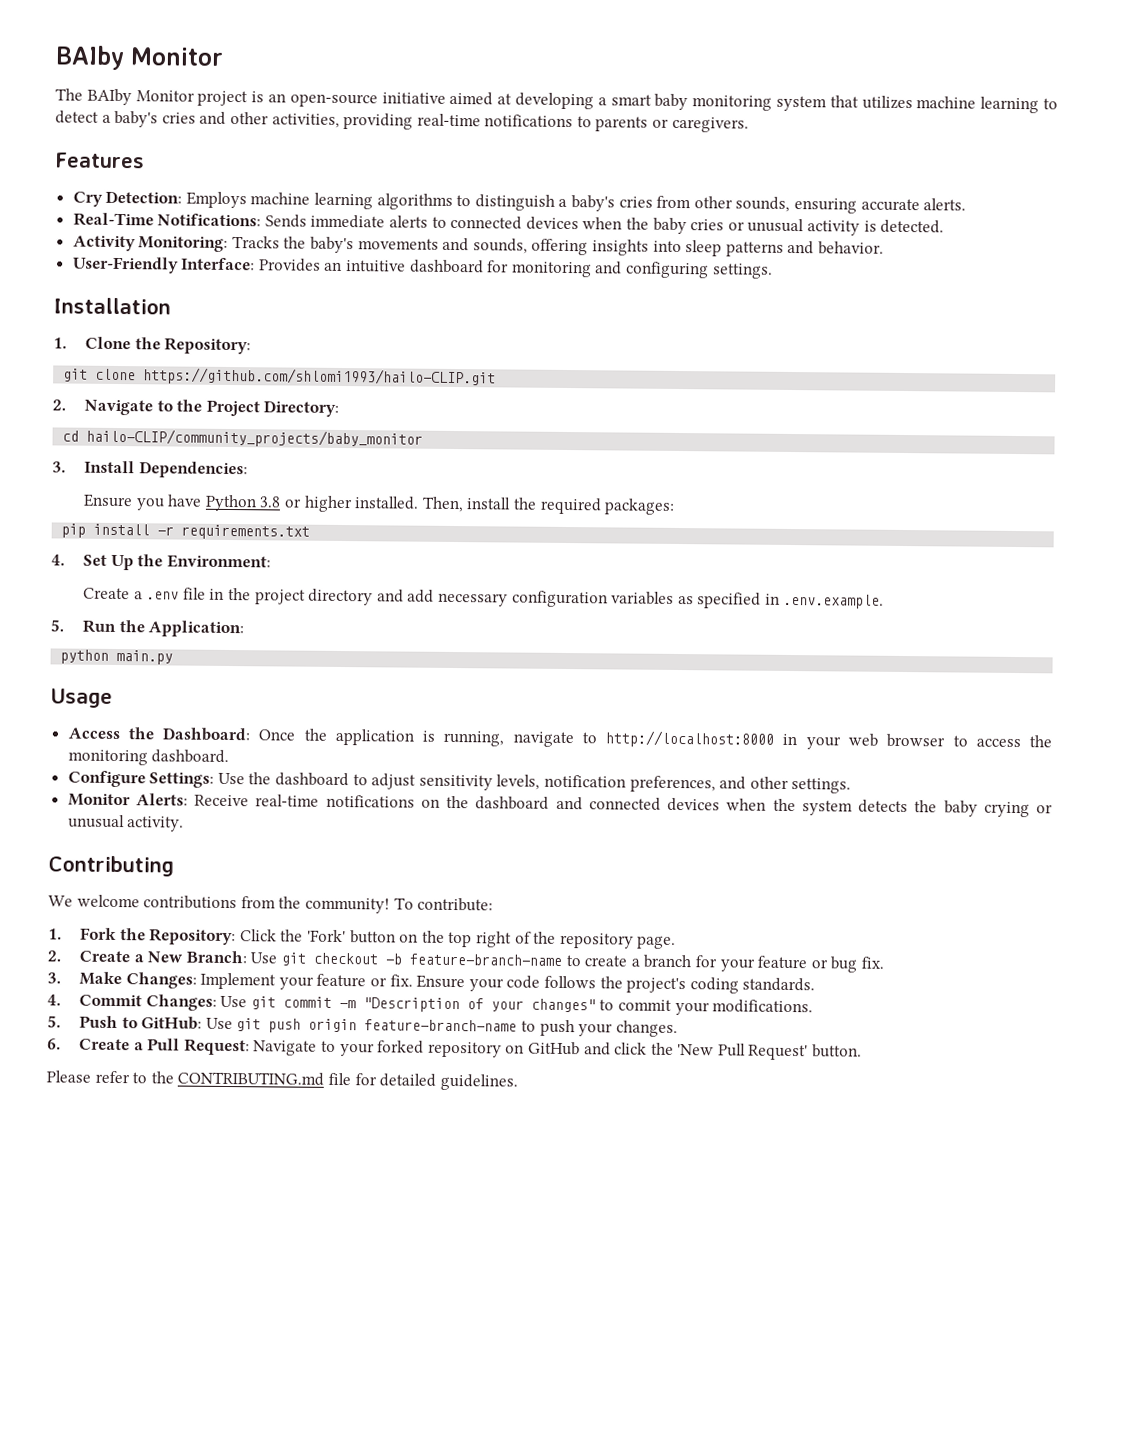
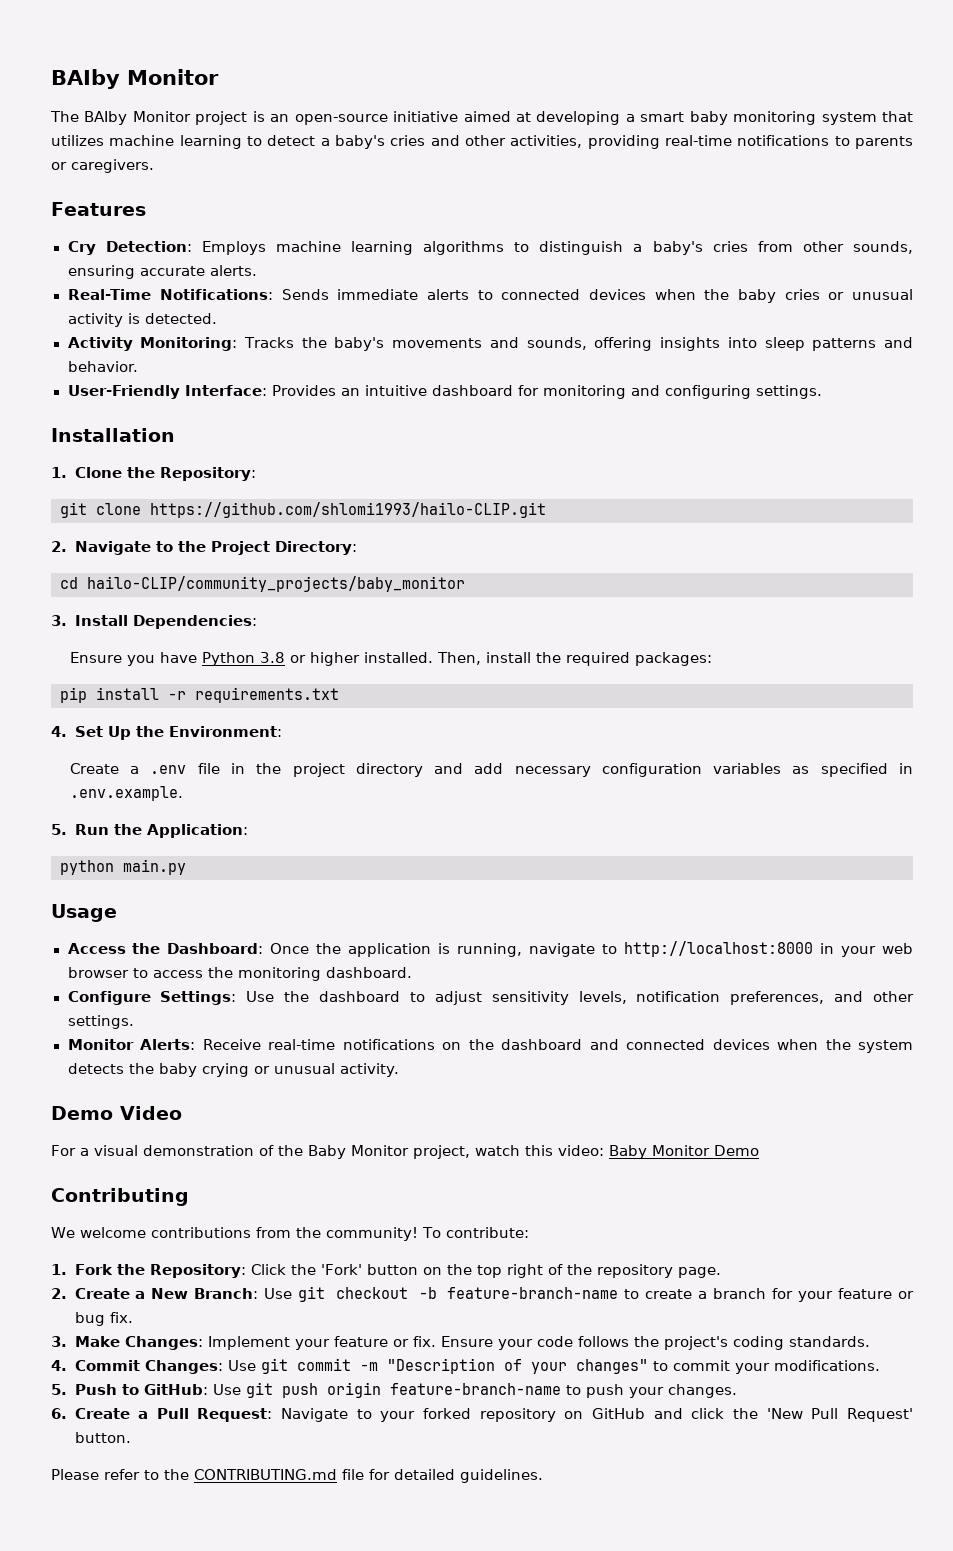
(185, 824) none -> [51,1106,182,1120] [51,1145,759,1159] // Demo Video // For a visual demonstration of the Baby Monitor project, watch this video: Baby Monitor Demo

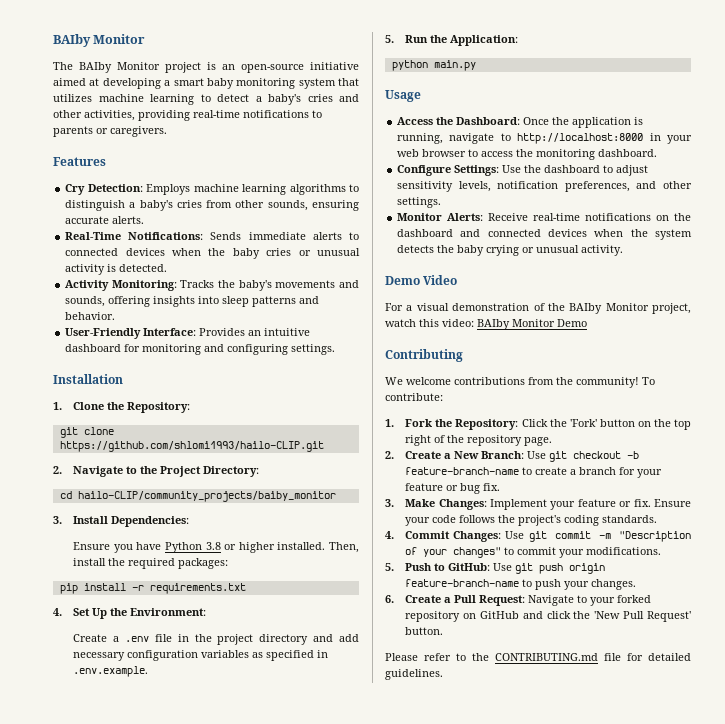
[87,576,465,592] hailo-CLIP/community_projects/baby_monitor -> [77,491,336,502] hailo-CLIP/community_projects/baiby_monitor
[308,1145,346,1159] Baby -> [569,303,603,314] BAIby
[609,1145,647,1159] Baby -> [477,319,510,330] BAIby

